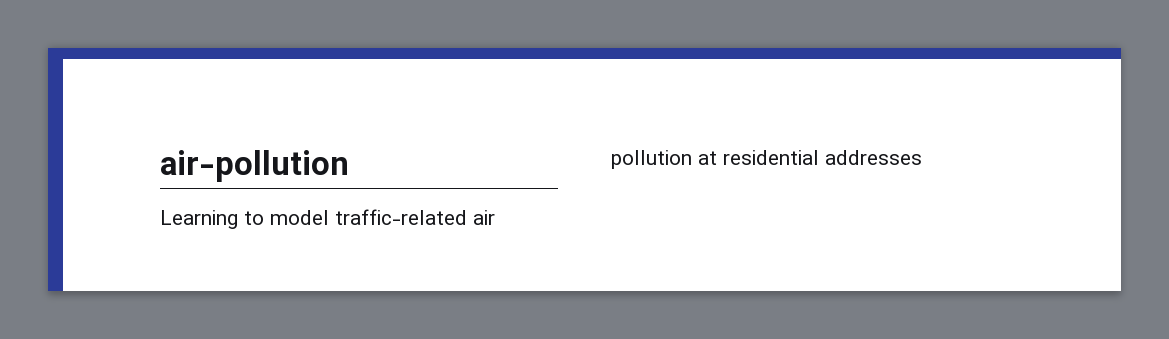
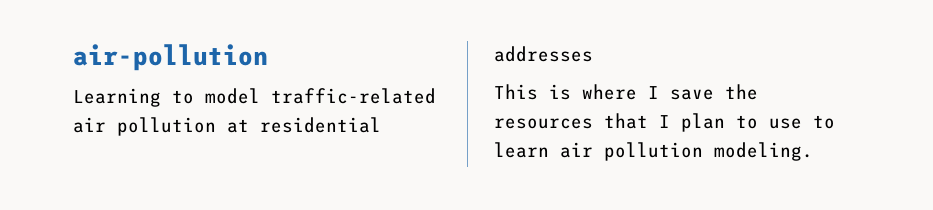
(922, 157) none -> [494,84,758,100] [494,113,835,132] [494,142,813,161] // This is where I save the resources that I plan to use to learn air pollution modeling.

